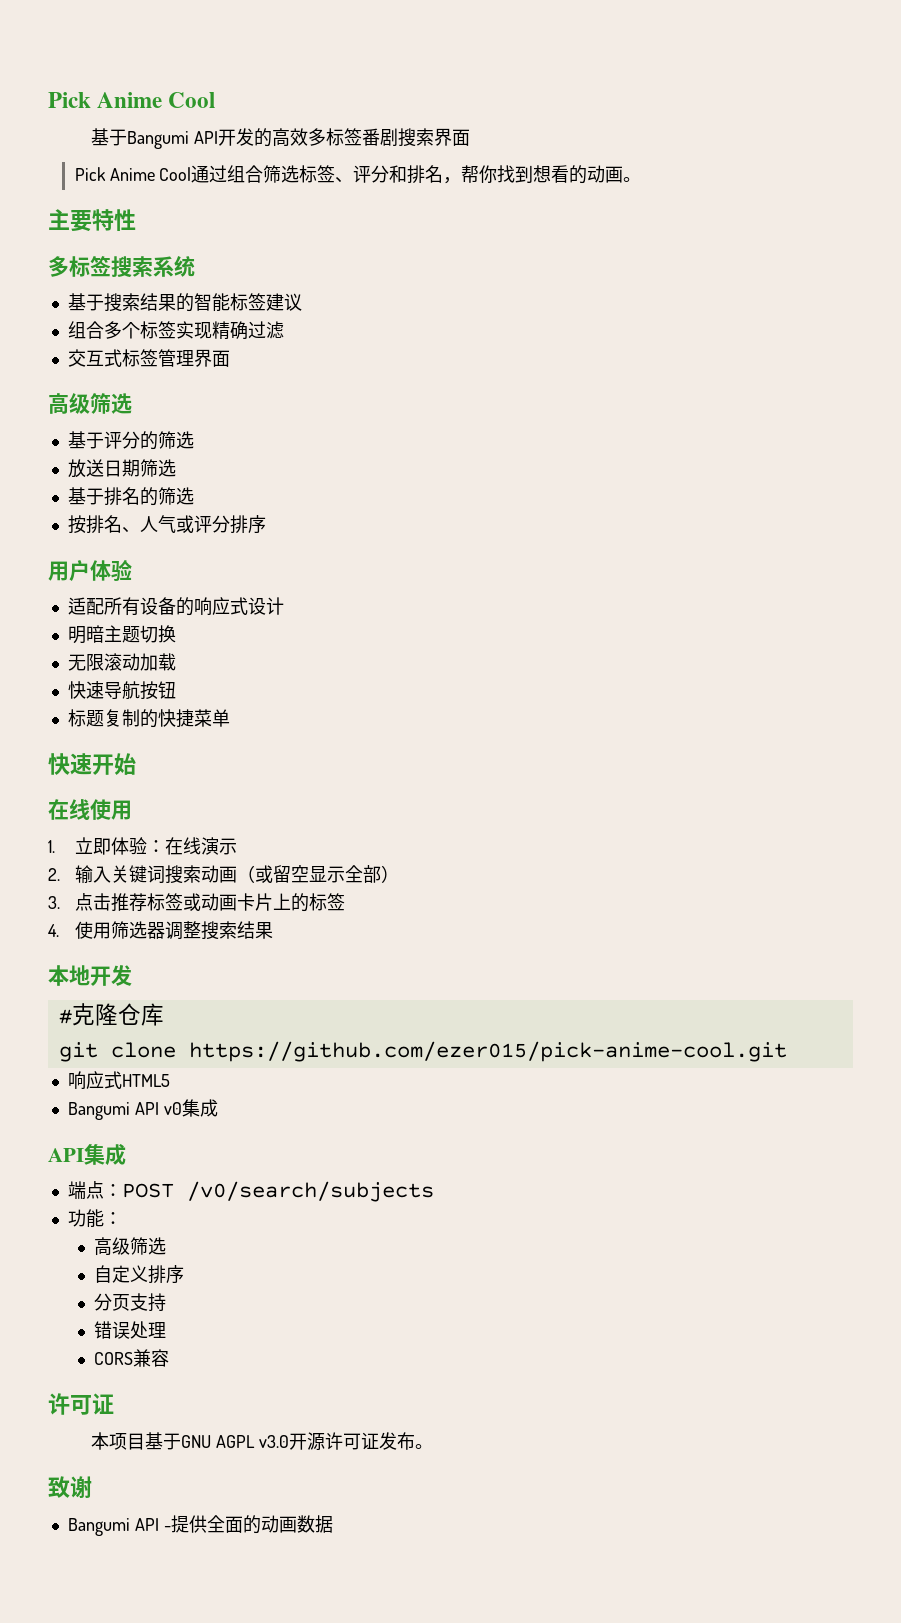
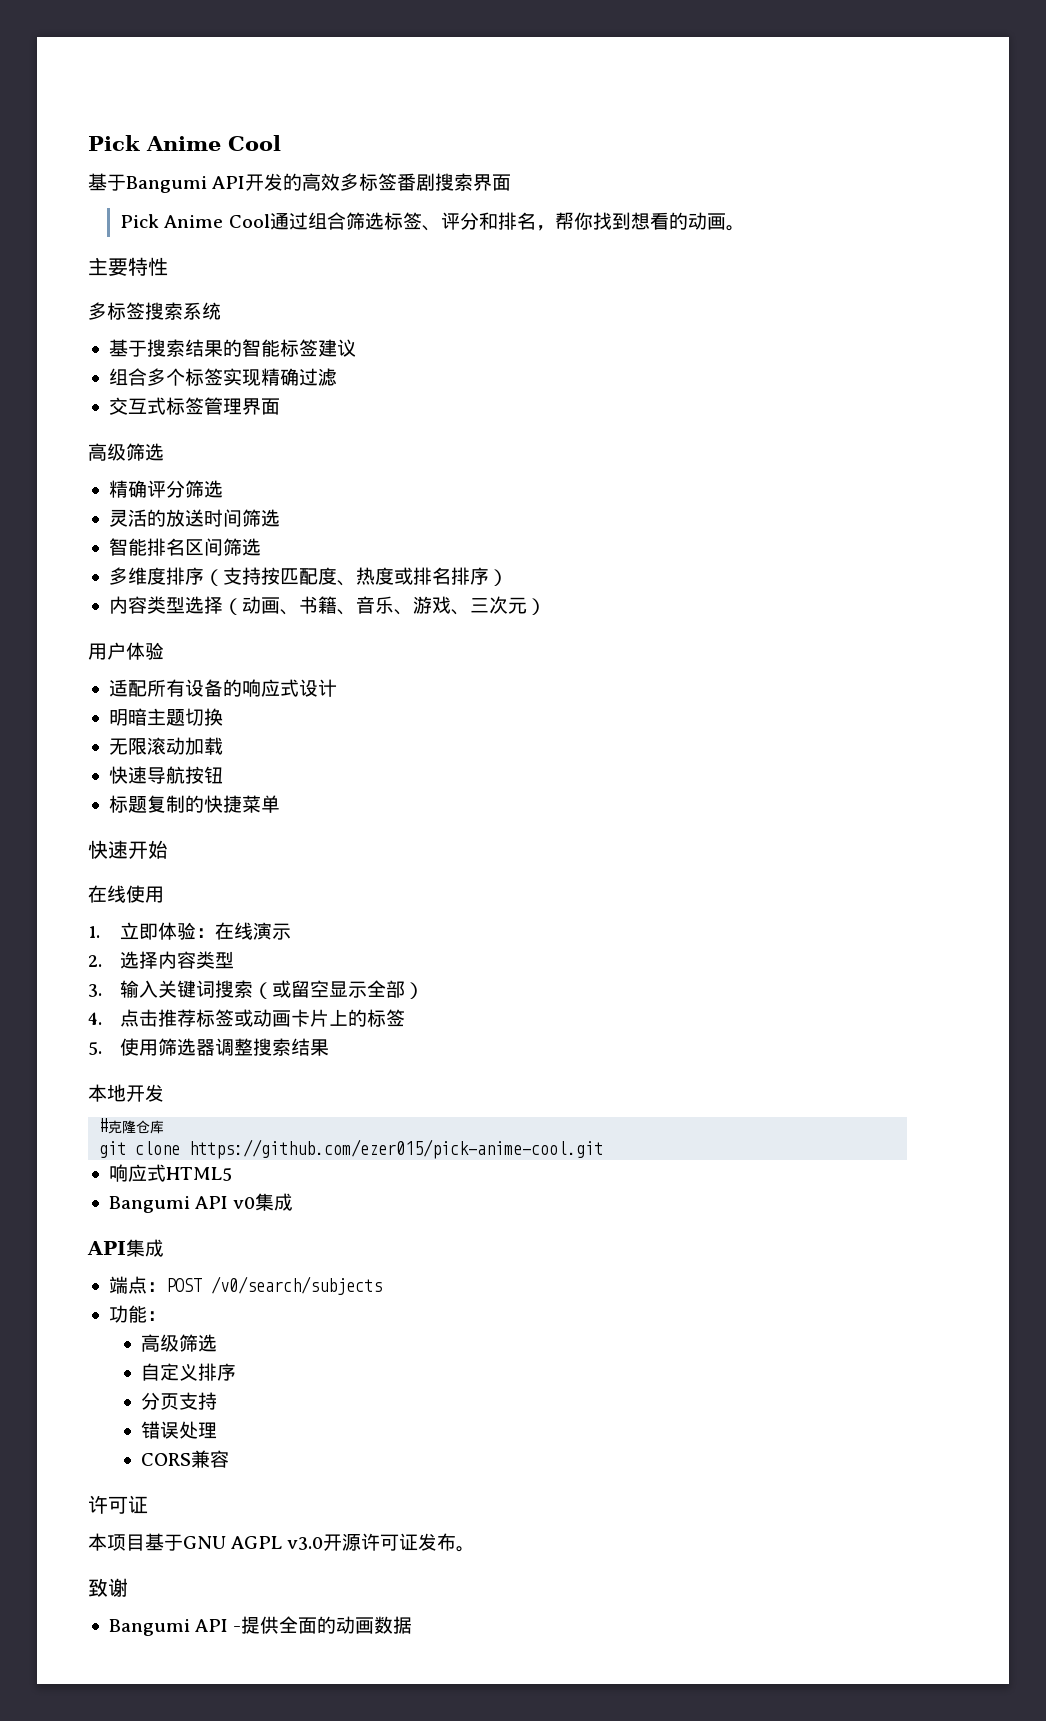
[67,431,194,450] [67,459,176,478] [67,487,194,506] [67,515,266,534] 基于评分的筛选 // 放送日期筛选 // 基于排名的筛选 // 按排名、人气或评分排序 -> [108,480,223,498] [108,509,280,527] [108,538,261,556] [108,567,508,586] [108,596,546,615] 精确评分筛选 // 灵活的放送时间筛选 // 智能排名区间筛选 // 多维度排序（支持按匹配度、热度或排名排序） // 内容类型选择（动画、书籍、音乐、游戏、三次元）
(60, 874) none -> [120,951,235,969] [88,984,102,997] 选择内容类型 // 3.
[200,865,237,883] 动画 -> (254, 989) none
[48,896,60,909] 3. -> [88,1012,102,1025] 4.
[48,924,59,937] 4. -> [88,1042,102,1055] 5.

